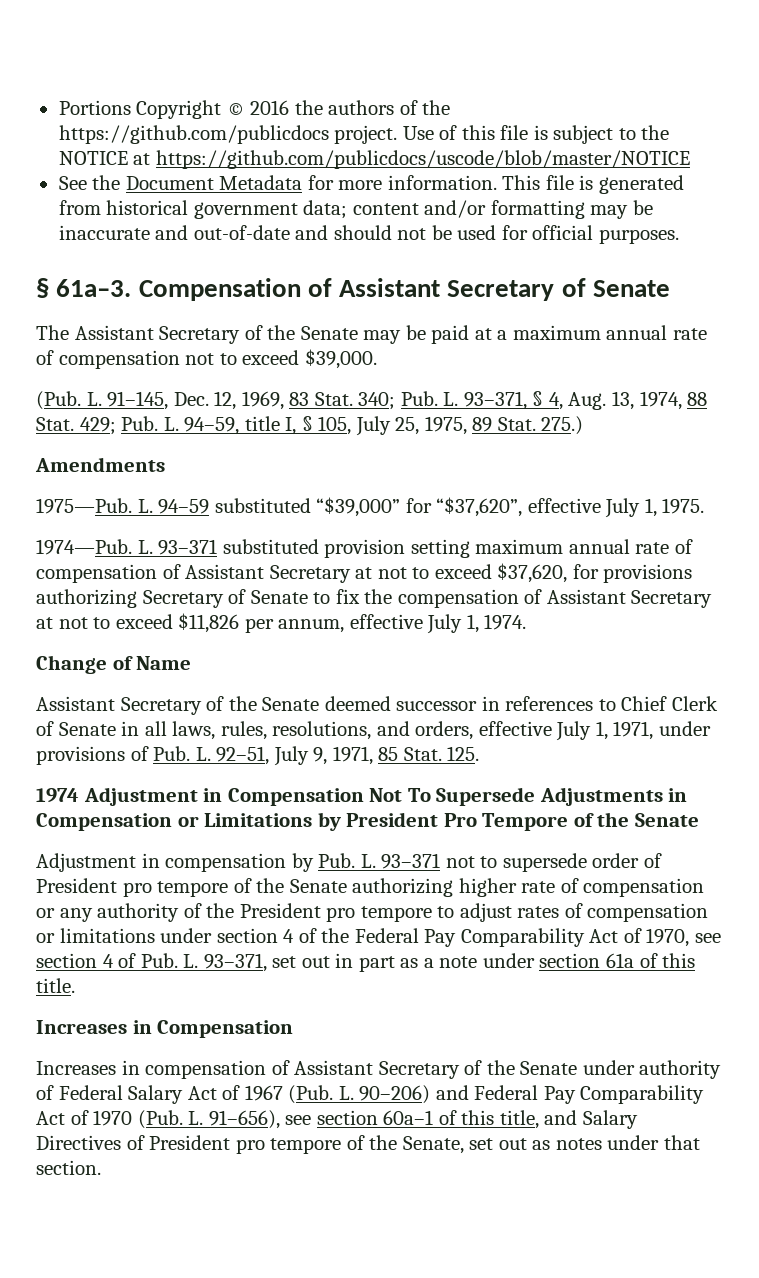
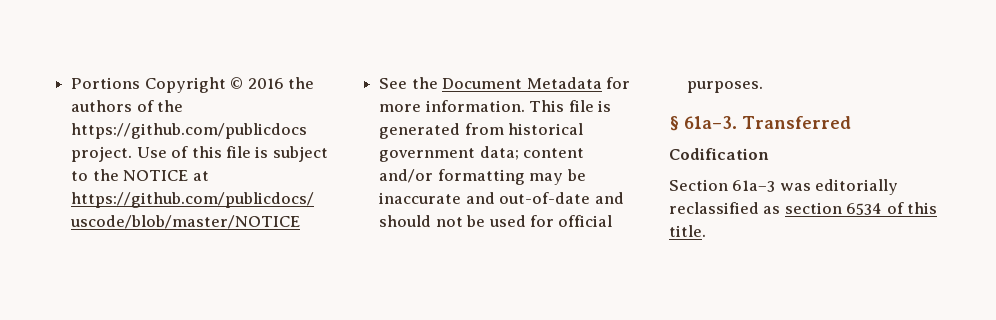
[138,278,671,301] [36,325,707,344] [36,349,377,369] [36,391,708,410] [36,416,584,436] [35,457,165,472] [36,497,705,518] [36,539,693,558] [36,563,693,583] [36,589,713,608] [36,613,527,634] [36,655,192,674] [36,696,718,715] [36,721,711,741] [36,746,480,766] [36,787,688,806] [36,812,699,831] [36,853,662,872] [36,878,705,897] [36,903,709,922] [36,928,721,947] [36,953,696,972] [36,978,75,993] [36,1020,294,1038] [36,1060,722,1079] [36,1085,705,1104] [36,1110,638,1129] [36,1135,700,1154] [36,1160,101,1175] Compensation of Assistant Secretary of Senate // The Assistant Secretary of the Senate may be paid at a maximum annual rate of compensation not to exceed $39,000. // (Pub. L. 91–145, Dec. 12, 1969, 83 Stat. 340; Pub. L. 93–371, § 4, Aug. 13, 1974, 88 Stat. 429; Pub. L. 94–59, title I, § 105, July 25, 1975, 89 Stat. 275.) // Amendments // 1975—Pub. L. 94–59 substituted “$39,000” for “$37,620”, effective July 1, 1975. // 1974—Pub. L. 93–371 substituted provision setting maximum annual rate of compensation of Assistant Secretary at not to exceed $37,620, for provisions authorizing Secretary of Senate to fix the compensation of Assistant Secretary at not to exceed $11,826 per annum, effective July 1, 1974. // Change of Name // Assistant Secretary of the Senate deemed successor in references to Chief Clerk of Senate in all laws, rules, resolutions, and orders, effective July 1, 1971, under provisions of Pub. L. 92–51, July 9, 1971, 85 Stat. 125. // 1974 Adjustment in Compensation Not To Supersede Adjustments in Compensation or Limitations by President Pro Tempore of the Senate // Adjustment in compensation by Pub. L. 93–371 not to supersede order of President pro tempore of the Senate authorizing higher rate of compensation or any authority of the President pro tempore to adjust rates of compensation or limitations under section 4 of the Federal Pay Comparability Act of 1970, see section 4 of Pub. L. 93–371, set out in part as a note under section 61a of this title. // Increases in Compensation // Increases in compensation of Assistant Secretary of the Senate under authority of Federal Salary Act of 1967 (Pub. L. 90–206) and Federal Pay Comparability Act of 1970 (Pub. L. 91–656), see section 60a–1 of this title, and Salary Directives of President pro tempore of the Senate, set out as notes under that section. -> [742,116,851,129] [669,148,769,160] [669,179,899,195] [669,202,938,215] [669,225,706,237] Transferred // Codification // Section 61a–3 was editorially reclassified as section 6534 of this title.

